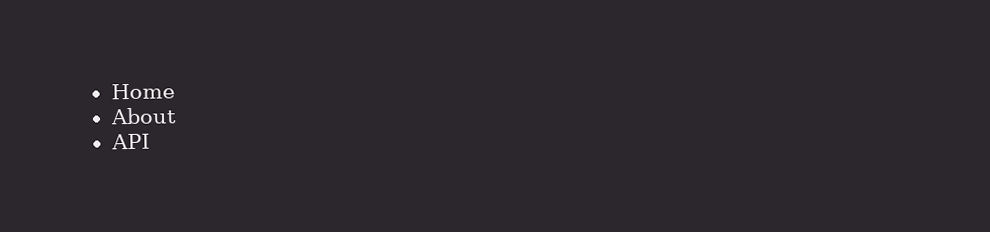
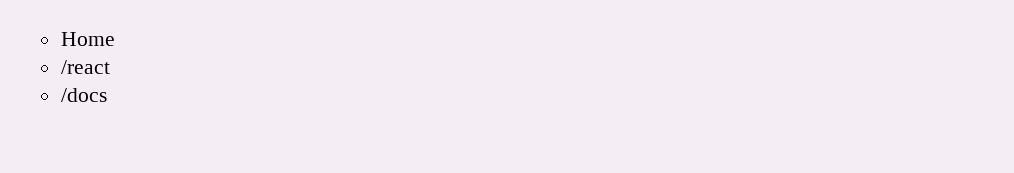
[109,107,177,125] [110,133,150,150] About // API -> [60,60,110,74] [60,88,107,102] /react // /docs

